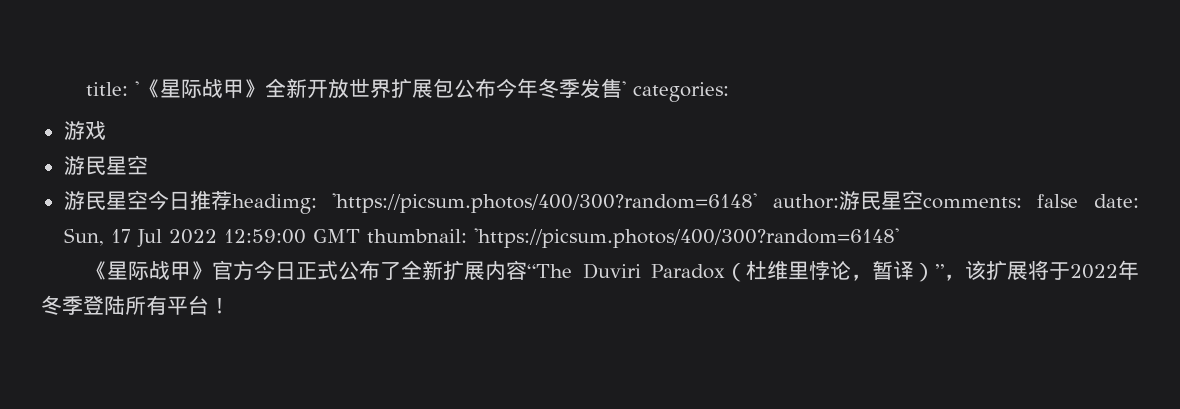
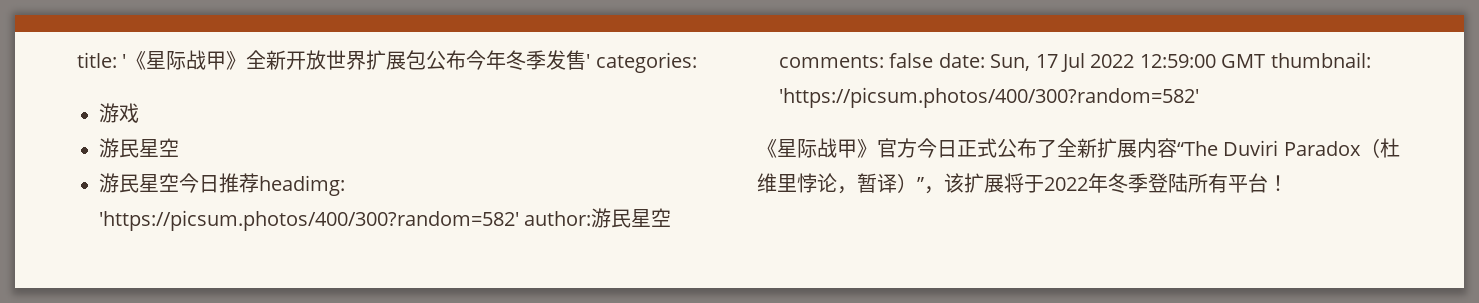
[332,193,758,213] 'https://picsum.photos/400/300?random=6148' -> [99,210,519,231] 'https://picsum.photos/400/300?random=582'
[473,228,899,248] 'https://picsum.photos/400/300?random=6148' -> [779,87,1199,108] 'https://picsum.photos/400/300?random=582'

